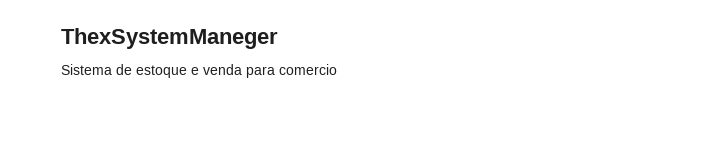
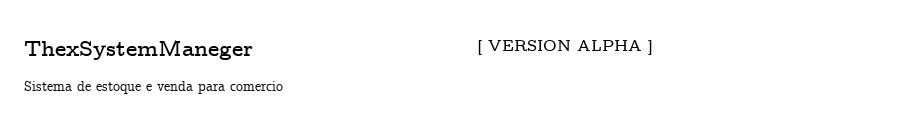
(337, 69) none -> [477,40,653,55] // [ VERSION ALPHA ]

